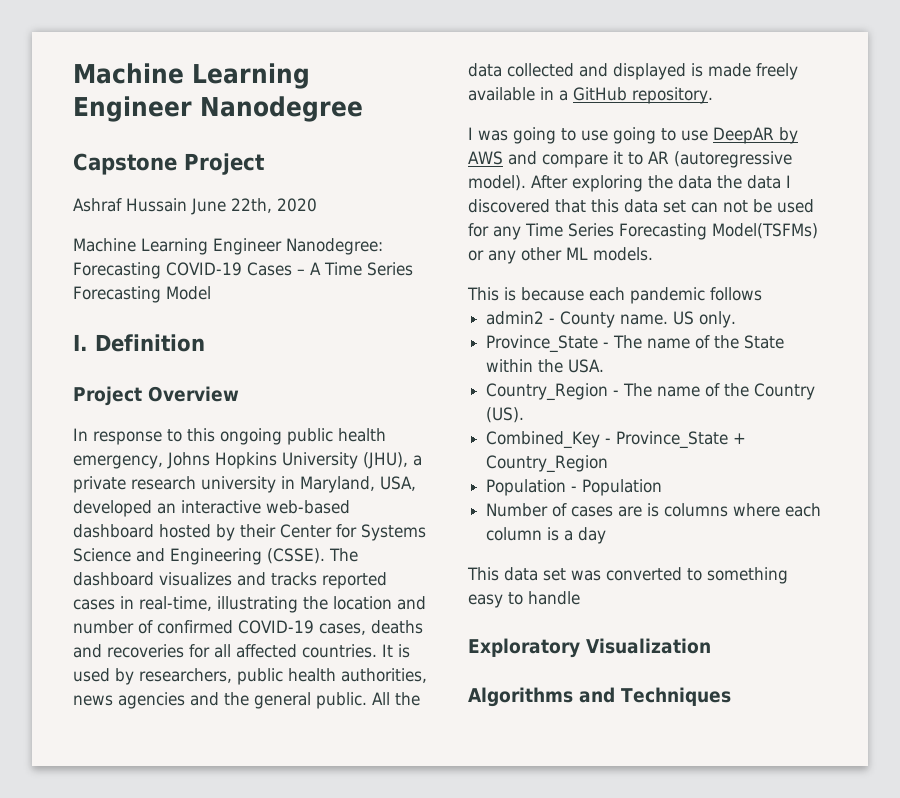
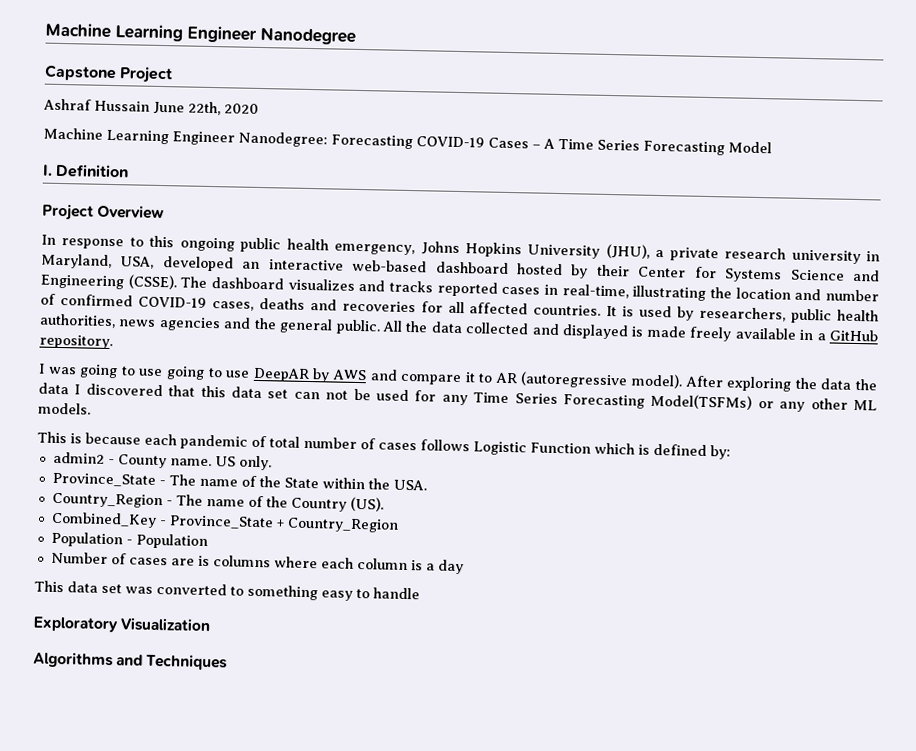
[710,287,762,301] follows -> [251,435,731,460] of total number of cases follows Logistic Function which is defined by:

